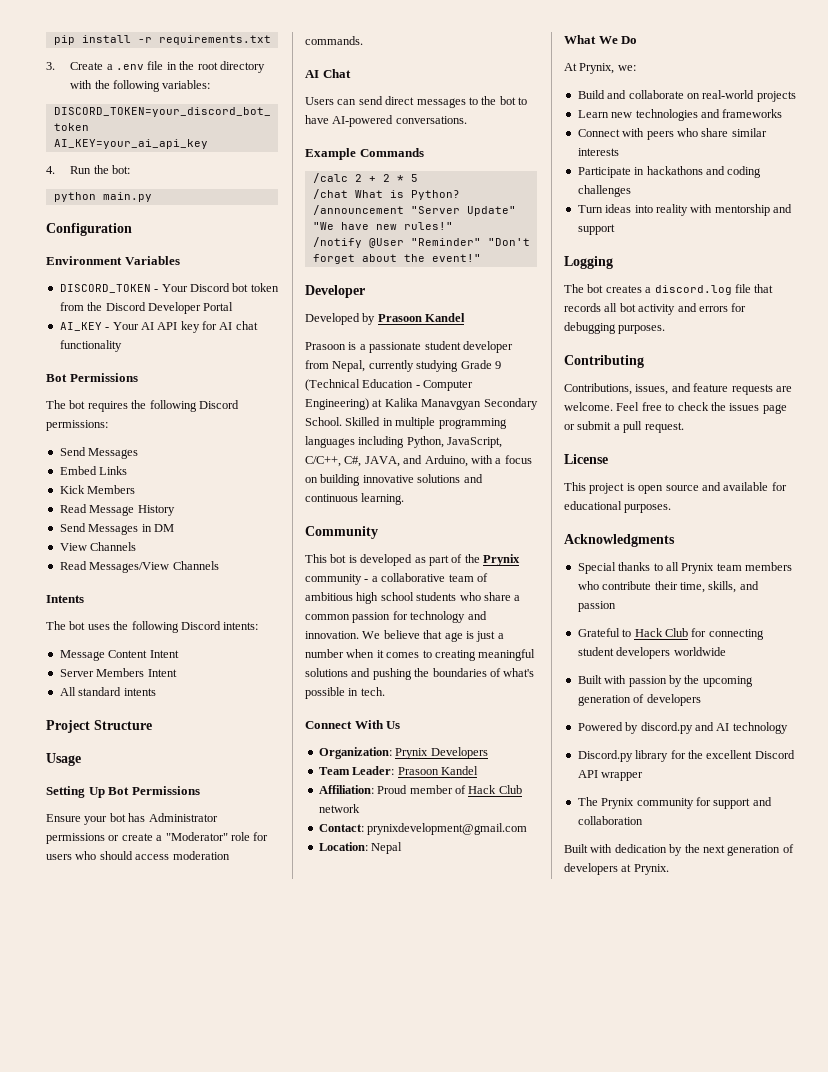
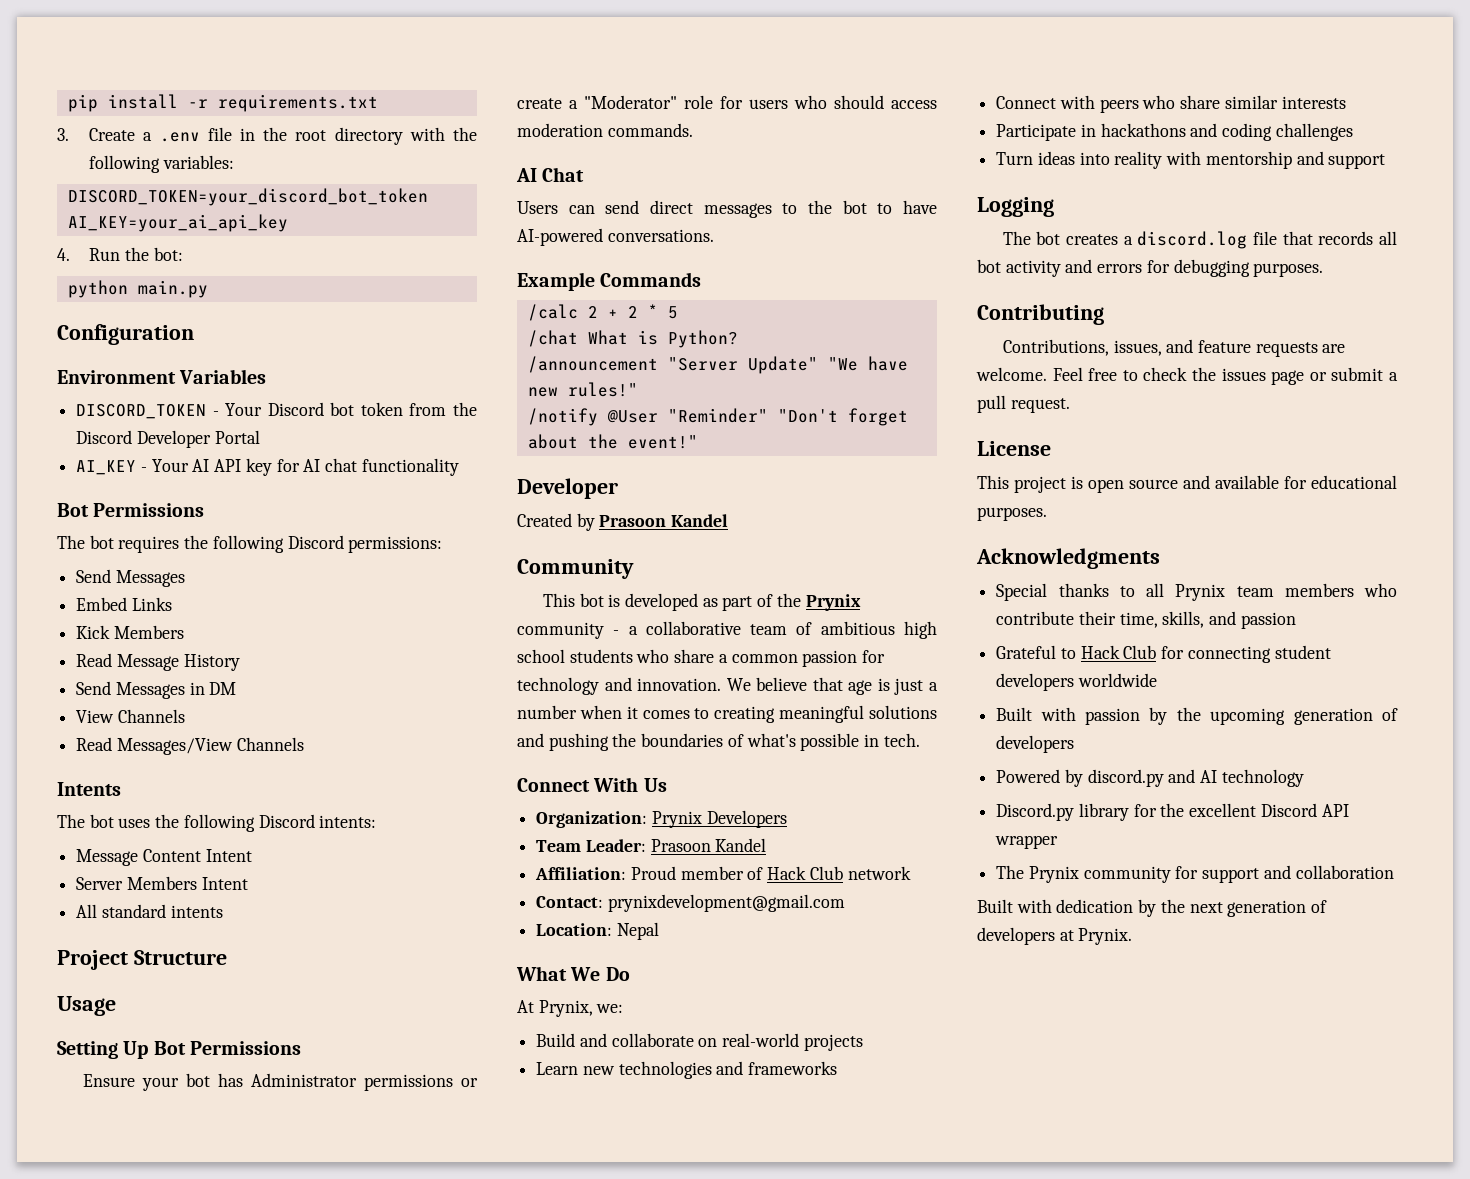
[305,313,360,325] Developed -> [517,513,572,527] Created
[305,341,513,353] [305,360,501,372] [305,379,474,391] [305,398,538,410] [305,417,507,429] [305,436,503,448] [305,455,532,467] [305,474,483,486] [305,493,405,505] // Prasoon is a passionate student developer from Nepal, currently studying Grade 9 (Technical Education - Computer Engineering) at Kalika Manavgyan Secondary School. Skilled in multiple programming languages including Python, JavaScript, C/C++, C#, JAVA, and Arduino, with a focus on building innovative solutions and continuous learning. -> (729, 520) none

